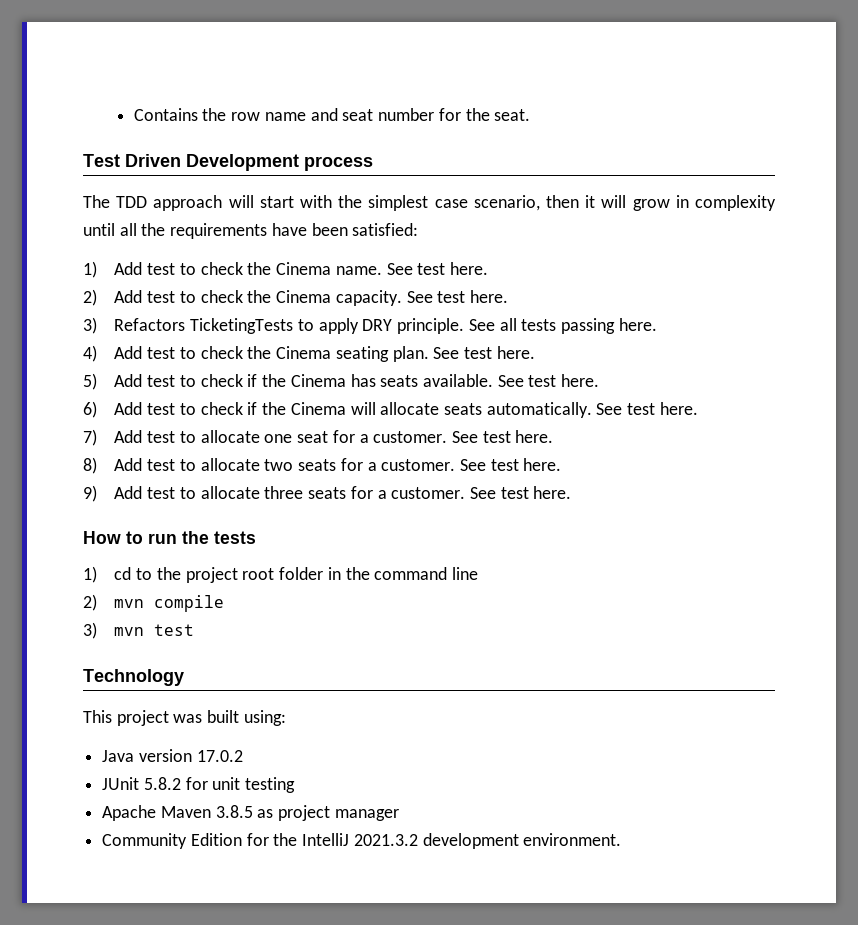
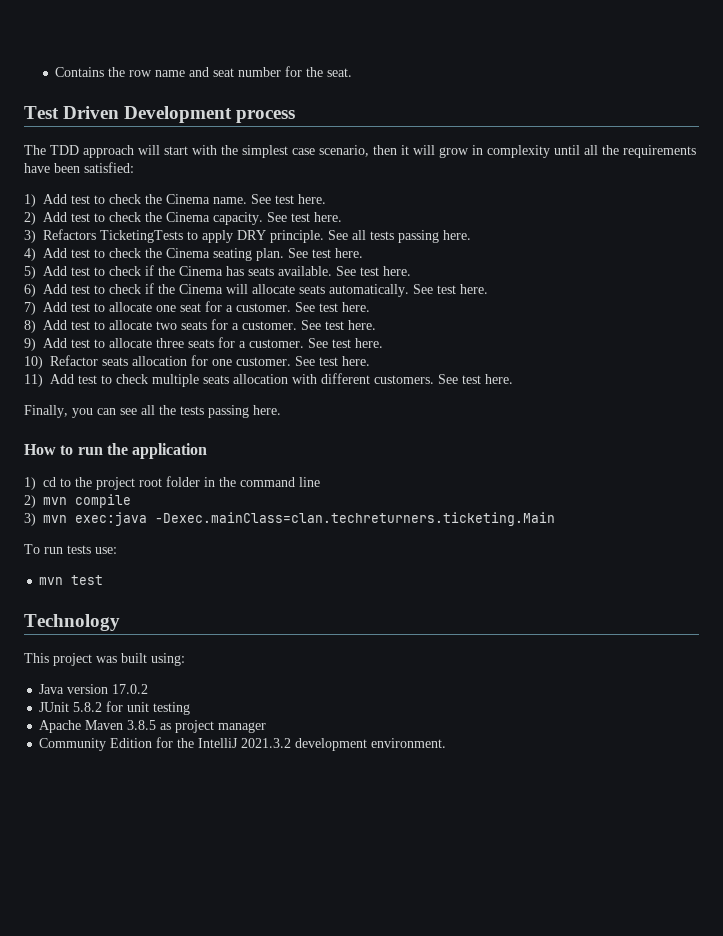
(572, 492) none -> [24,355,370,369] [24,373,513,387] [24,405,281,418] // 10) Refactor seats allocation for one customer. See test here. // 11) Add test to check multiple seats allocation with different customers. See test here. // Finally, you can see all the tests passing here.
[214,531,256,544] tests -> [132,443,208,459] application
(145, 631) none -> [75,512,555,526] [24,544,117,554] [39,577,64,585] exec:java -Dexec.mainClass=clan.techreturners.ticketing.Main // To run tests use: // mvn

